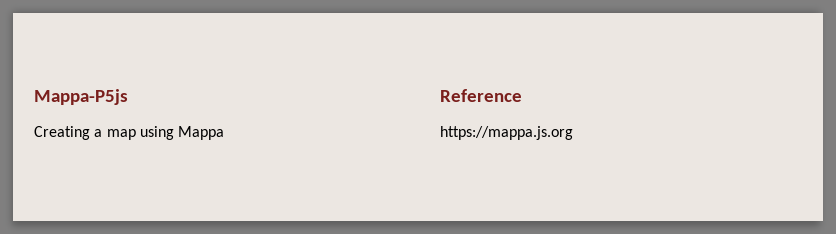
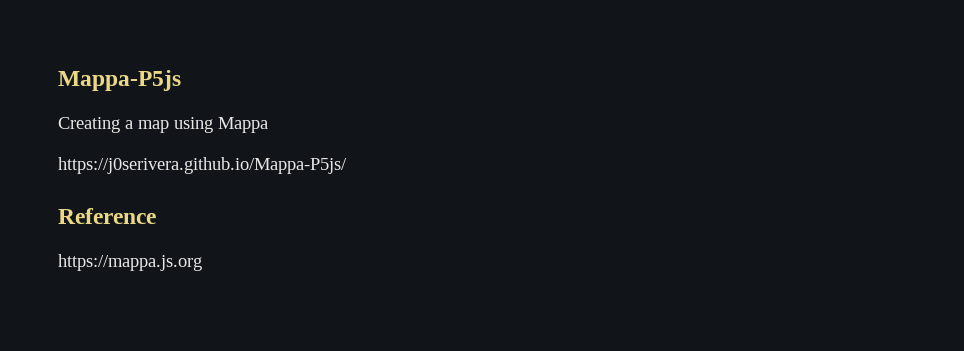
(225, 133) none -> [58,157,347,174] // https://j0serivera.github.io/Mappa-P5js/

